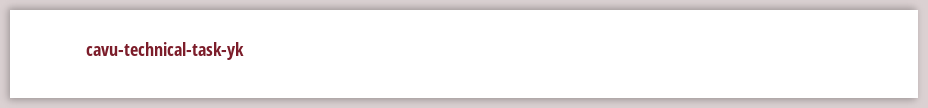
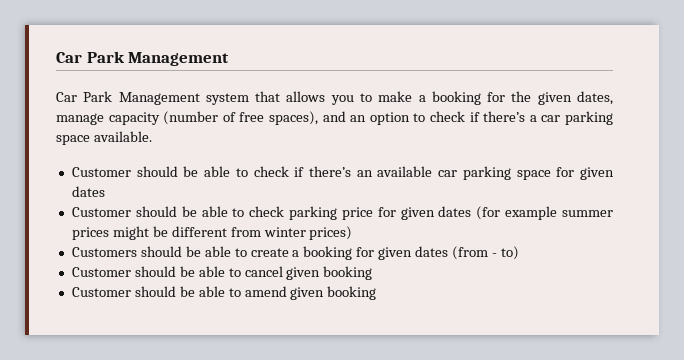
[86,42,244,60] cavu-technical-task-yk -> [56,51,230,66] [56,91,613,105] [56,111,614,125] [56,131,152,145] [71,166,615,180] [71,186,105,197] [71,206,614,220] [71,226,353,240] [71,246,519,260] [71,266,373,280] [71,286,377,300] Car Park Management // Car Park Management system that allows you to make a booking for the given dates, manage capacity (number of free spaces), and an option to check if there’s a car parking space available. // Customer should be able to check if there’s an available car parking space for given dates // Customer should be able to check parking price for given dates (for example summer prices might be different from winter prices) // Customers should be able to create a booking for given dates (from - to) // Customer should be able to cancel given booking // Customer should be able to amend given booking

